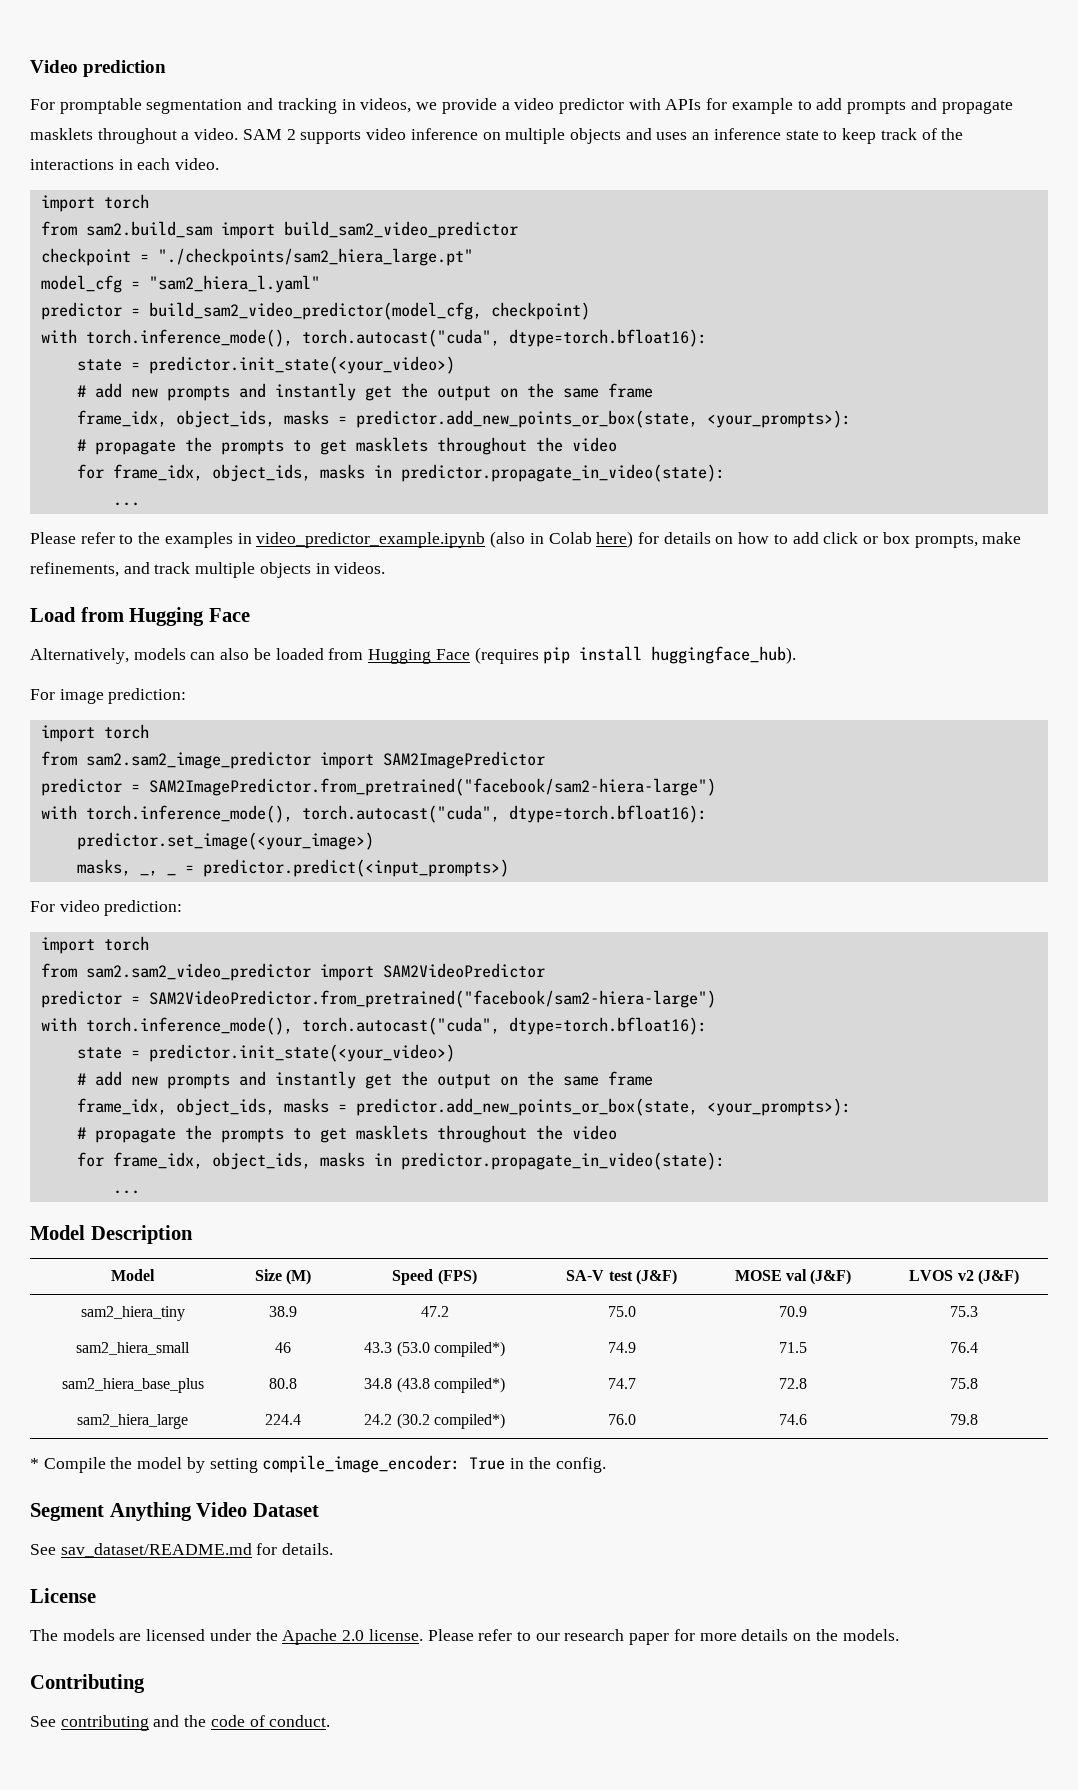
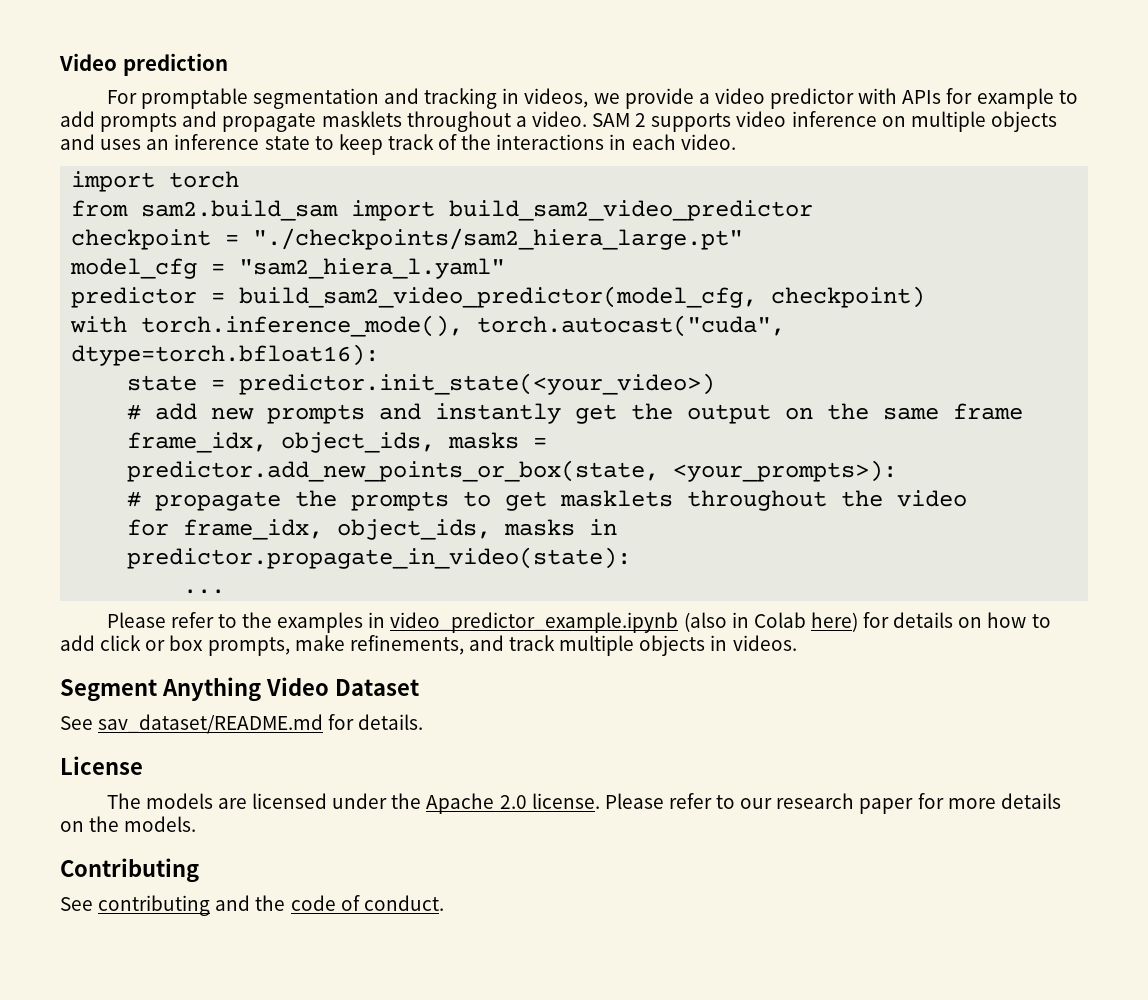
[30,607,250,626] [30,646,797,664] [30,688,187,704] [40,724,149,742] [40,751,545,769] [40,778,716,796] [40,805,707,823] [76,832,374,850] [76,859,176,876] [184,859,509,877] [30,900,183,916] [40,936,149,954] [40,963,545,981] [40,990,716,1008] [40,1017,707,1035] [76,1044,455,1062] [76,1071,653,1089] [76,1098,851,1116] [76,1125,617,1143] [76,1152,725,1170] [112,1190,140,1194] [30,1225,193,1244] [111,1269,155,1281] [254,1269,312,1285] [392,1269,477,1285] [566,1269,677,1285] [734,1269,852,1285] [909,1269,1019,1285] [80,1306,185,1321] [269,1306,297,1317] [420,1306,449,1317] [607,1306,636,1317] [779,1306,807,1317] [950,1306,978,1317] [76,1342,190,1355] [275,1342,291,1353] [364,1341,505,1357] [607,1342,636,1353] [779,1342,807,1353] [950,1342,978,1353] [61,1378,204,1393] [269,1378,297,1389] [364,1377,505,1393] [607,1378,636,1389] [779,1378,807,1389] [950,1378,978,1389] [77,1414,188,1429] [265,1414,301,1425] [364,1413,505,1429] [607,1414,636,1425] [779,1414,807,1425] [950,1414,978,1425] [30,1455,606,1473] // Load from Hugging Face // Alternatively, models can also be loaded from Hugging Face (requires pip install huggingface_hub). // For image prediction: // import torch // from sam2.sam2_image_predictor import SAM2ImagePredictor // predictor = SAM2ImagePredictor.from_pretrained("facebook/sam2-hiera-large") // with torch.inference_mode(), torch.autocast("cuda", dtype=torch.bfloat16): // predictor.set_image(<your_image>) // masks, _, _ = predictor.predict(<input_prompts>) // For video prediction: // import torch // from sam2.sam2_video_predictor import SAM2VideoPredictor // predictor = SAM2VideoPredictor.from_pretrained("facebook/sam2-hiera-large") // with torch.inference_mode(), torch.autocast("cuda", dtype=torch.bfloat16): // state = predictor.init_state(<your_video>) // # add new prompts and instantly get the output on the same frame // frame_idx, object_ids, masks = predictor.add_new_points_or_box(state, <your_prompts>): // # propagate the prompts to get masklets throughout the video // for frame_idx, object_ids, masks in predictor.propagate_in_video(state): // ... // Model Description // Model | Size (M) | Speed (FPS) | SA-V test (J&F) | MOSE val (J&F) | LVOS v2 (J&F) // sam2_hiera_tiny | 38.9 | 47.2 | 75.0 | 70.9 | 75.3 // sam2_hiera_small | 46 | 43.3 (53.0 compiled*) | 74.9 | 71.5 | 76.4 // sam2_hiera_base_plus | 80.8 | 34.8 (43.8 compiled*) | 74.7 | 72.8 | 75.8 // sam2_hiera_large | 224.4 | 24.2 (30.2 compiled*) | 76.0 | 74.6 | 79.8 // * Compile the model by setting compile_image_encoder: True in the config. -> (797, 643) none

